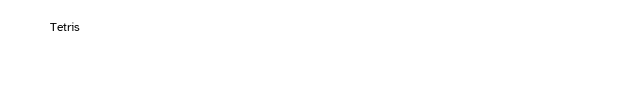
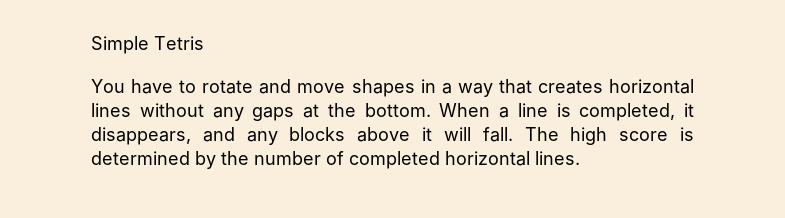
(50, 26) none -> [91,36,149,54] Simple
(80, 26) none -> [91,79,694,97] [91,103,694,121] [91,127,694,145] [91,151,580,169] // You have to rotate and move shapes in a way that creates horizontal lines without any gaps at the bottom. When a line is completed, it disappears, and any blocks above it will fall. The high score is determined by the number of completed horizontal lines.

